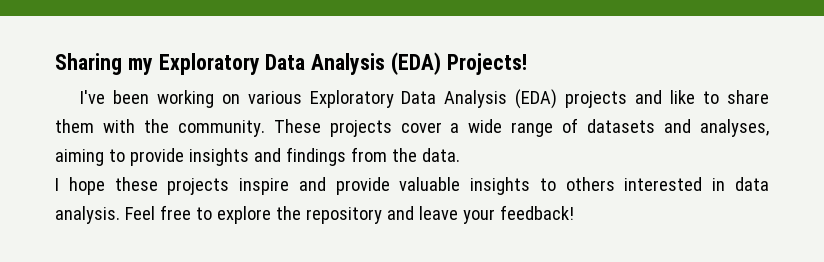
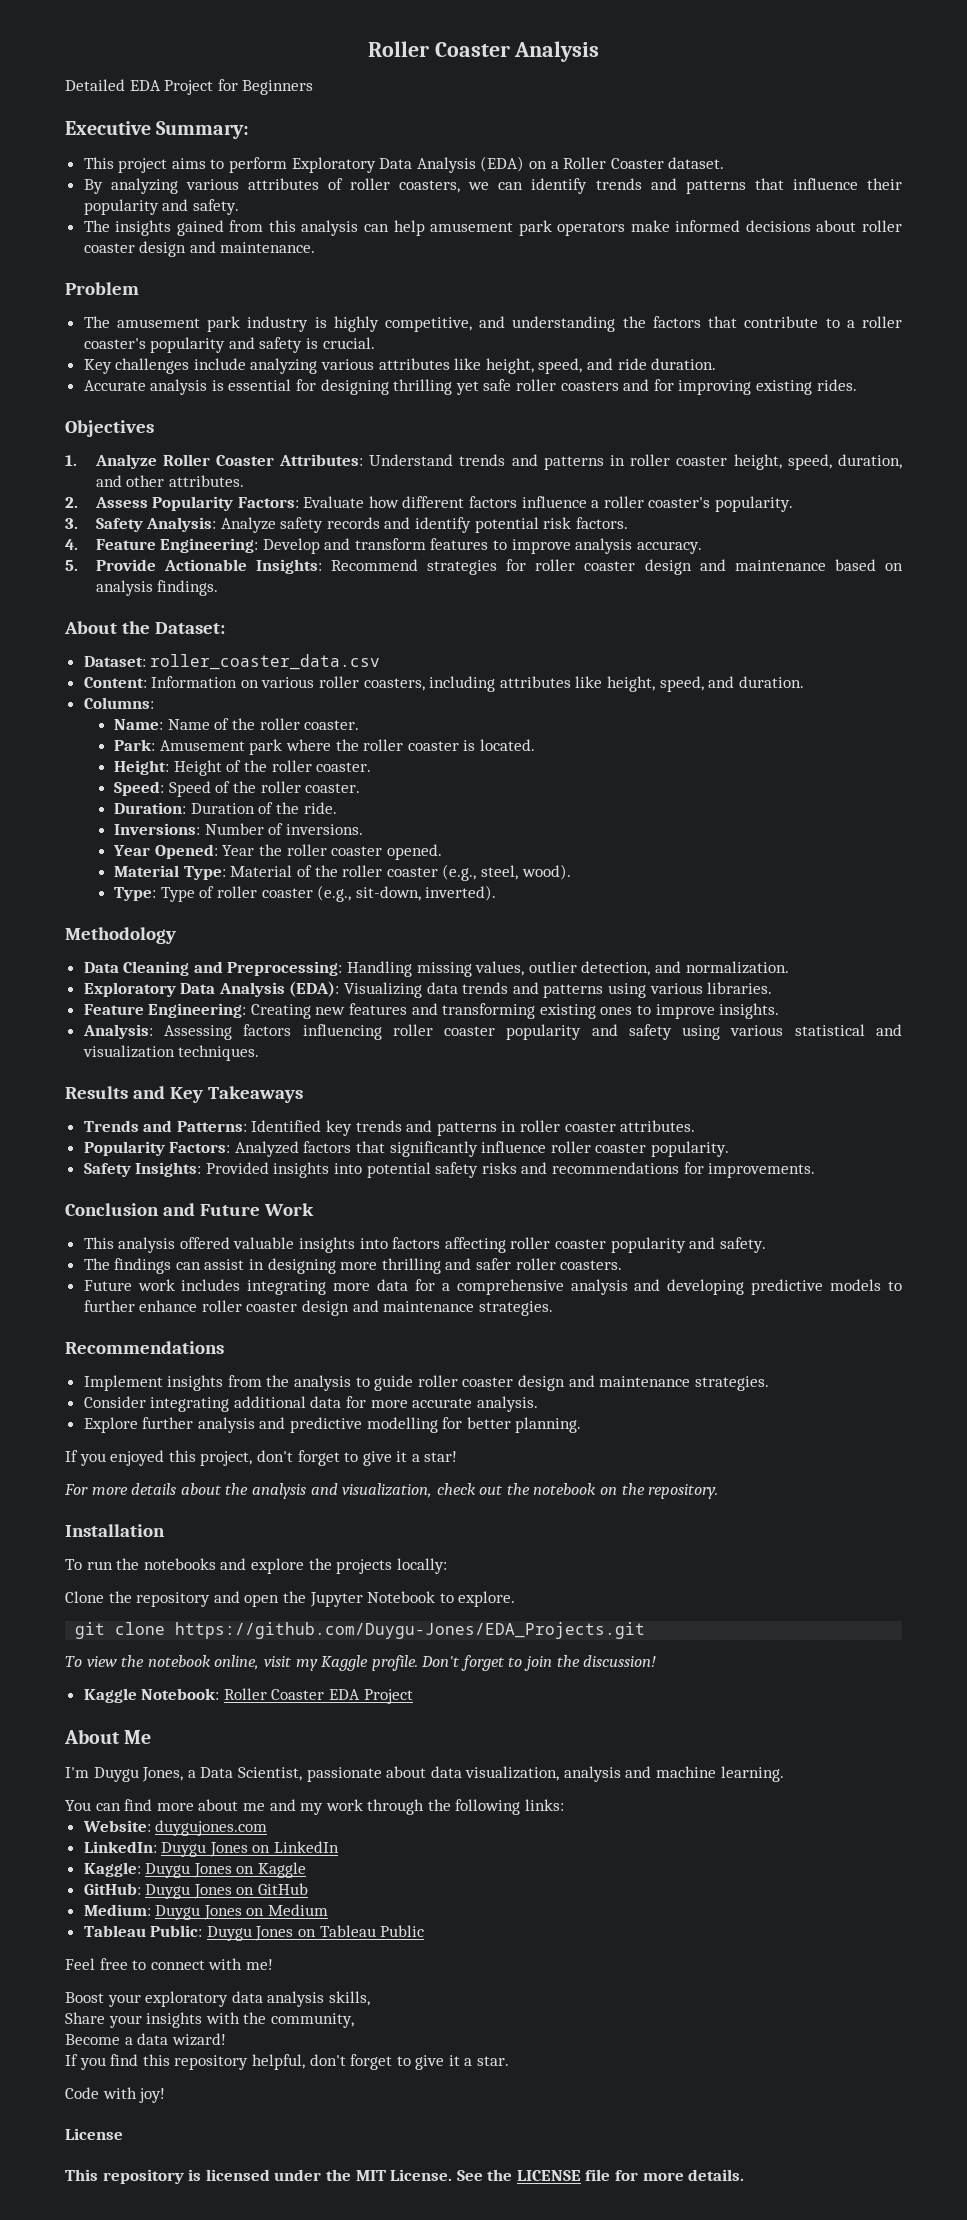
[55,52,527,75] [79,89,770,109] [55,118,769,137] [55,147,460,166] [55,177,769,195] [55,205,574,224] Sharing my Exploratory Data Analysis (EDA) Projects! // I've been working on various Exploratory Data Analysis (EDA) projects and like to share them with the community. These projects cover a wide range of datasets and analyses, aiming to provide insights and findings from the data. // I hope these projects inspire and provide valuable insights to others interested in data analysis. Feel free to explore the repository and leave your feedback! -> [367,41,600,62] [65,79,314,95] [65,121,250,139] [83,156,725,173] [83,178,903,194] [83,199,239,215] [83,220,902,236] [83,241,316,257] [65,282,139,295] [83,316,903,332] [83,337,375,353] [83,358,717,374] [83,379,857,395] [65,420,154,437] [65,454,902,470] [95,475,244,487] [65,496,794,512] [65,517,628,533] [65,538,702,554] [65,559,904,575] [95,580,219,596] [64,621,225,634] [83,654,381,670] [83,676,804,692] [83,697,154,709] [114,718,360,730] [114,739,535,755] [114,760,372,776] [114,781,361,797] [114,802,337,814] [114,823,364,835] [113,844,442,860] [114,864,571,881] [114,885,497,902] [65,927,176,944] [83,961,789,977] [83,981,773,998] [83,1003,780,1019] [82,1024,902,1040] [82,1045,260,1061] [65,1086,303,1103] [83,1120,696,1136] [83,1141,730,1157] [83,1162,816,1178] [65,1203,314,1216] [83,1237,766,1253] [83,1258,623,1274] [83,1279,902,1295] [83,1300,553,1316] [65,1341,224,1354] [83,1375,769,1391] [83,1396,538,1412] [83,1417,582,1433] [65,1450,458,1466] [64,1483,719,1499] [65,1524,165,1537] [65,1558,447,1574] [65,1591,516,1607] [75,1622,646,1639] [65,1655,657,1671] [83,1688,413,1704] [64,1729,152,1744] [65,1766,784,1782] [65,1799,565,1815] [82,1820,268,1836] [83,1841,340,1857] [83,1862,307,1878] [83,1883,309,1899] [83,1904,329,1920] [83,1925,425,1941] [65,1958,273,1970] [65,1991,370,2007] [65,2012,354,2028] [65,2033,226,2046] [65,2054,510,2070] [65,2087,166,2103] [65,2128,123,2140] [65,2169,745,2184] Roller Coaster Analysis // Detailed EDA Project for Beginners // Executive Summary: // This project aims to perform Exploratory Data Analysis (EDA) on a Roller Coaster dataset. // By analyzing various attributes of roller coasters, we can identify trends and patterns that influence their popularity and safety. // The insights gained from this analysis can help amusement park operators make informed decisions about roller coaster design and maintenance. // Problem // The amusement park industry is highly competitive, and understanding the factors that contribute to a roller coaster's popularity and safety is crucial. // Key challenges include analyzing various attributes like height, speed, and ride duration. // Accurate analysis is essential for designing thrilling yet safe roller coasters and for improving existing rides. // Objectives // 1. Analyze Roller Coaster Attributes: Understand trends and patterns in roller coaster height, speed, duration, and other attributes. // 2. Assess Popularity Factors: Evaluate how different factors influence a roller coaster's popularity. // 3. Safety Analysis: Analyze safety records and identify potential risk factors. // 4. Feature Engineering: Develop and transform features to improve analysis accuracy. // 5. Provide Actionable Insights: Recommend strategies for roller coaster design and maintenance based on analysis findings. // About the Dataset: // Dataset: roller_coaster_data.csv // Content: Information on various roller coasters, including attributes like height, speed, and duration. // Columns: // Name: Name of the roller coaster. // Park: Amusement park where the roller coaster is located. // Height: Height of the roller coaster. // Speed: Speed of the roller coaster. // Duration: Duration of the ride. // Inversions: Number of inversions. // Year Opened: Year the roller coaster opened. // Material Type: Material of the roller coaster (e.g., steel, wood). // Type: Type of roller coaster (e.g., sit-down, inverted). // Methodology // Data Cleaning and Preprocessing: Handling missing values, outlier detection, and normalization. // Exploratory Data Analysis (EDA): Visualizing data trends and patterns using various libraries. // Feature Engineering: Creating new features and transforming existing ones to improve insights. // Analysis: Assessing factors influencing roller coaster popularity and safety using various statistical and visualization techniques. // Results and Key Takeaways // Trends and Patterns: Identified key trends and patterns in roller coaster attributes. // Popularity Factors: Analyzed factors that significantly influence roller coaster popularity. // Safety Insights: Provided insights into potential safety risks and recommendations for improvements. // Conclusion and Future Work // This analysis offered valuable insights into factors affecting roller coaster popularity and safety. // The findings can assist in designing more thrilling and safer roller coasters. // Future work includes integrating more data for a comprehensive analysis and developing predictive models to further enhance roller coaster design and maintenance strategies. // Recommendations // Implement insights from the analysis to guide roller coaster design and maintenance strategies. // Consider integrating additional data for more accurate analysis. // Explore further analysis and predictive modelling for better planning. // If you enjoyed this project, don't forget to give it a star! // For more details about the analysis and visualization, check out the notebook on the repository. // Installation // To run the notebooks and explore the projects locally: // Clone the repository and open the Jupyter Notebook to explore. // git clone https://github.com/Duygu-Jones/EDA_Projects.git // To view the notebook online, visit my Kaggle profile. Don't forget to join the discussion! // Kaggle Notebook: Roller Coaster EDA Project // About Me // I'm Duygu Jones, a Data Scientist, passionate about data visualization, analysis and machine learning. // You can find more about me and my work through the following links: // Website: duygujones.com // LinkedIn: Duygu Jones on LinkedIn // Kaggle: Duygu Jones on Kaggle // GitHub: Duygu Jones on GitHub // Medium: Duygu Jones on Medium // Tableau Public: Duygu Jones on Tableau Public // Feel free to connect with me! // Boost your exploratory data analysis skills, // Share your insights with the community, // Become a data wizard! // If you find this repository helpful, don't forget to give it a star. // Code with joy! // License // This repository is licensed under the MIT License. See the LICENSE file for more details.

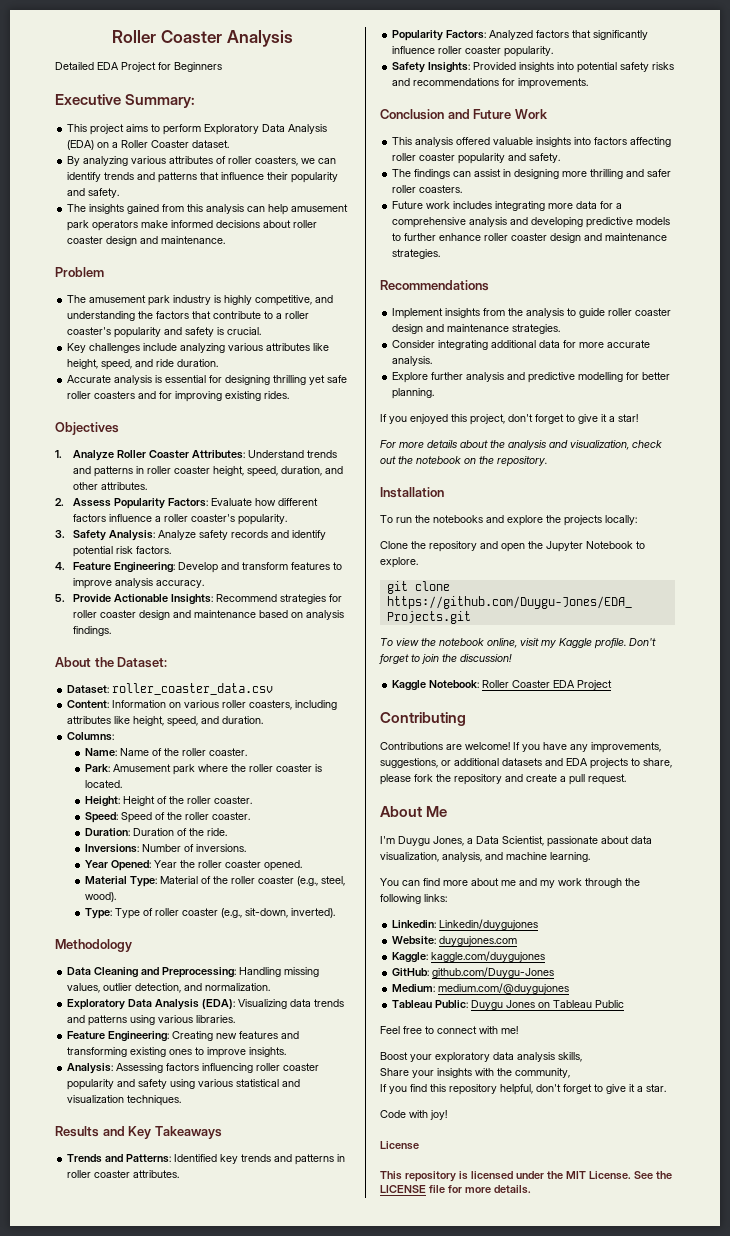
(413, 1696) none -> [380,712,466,726] [380,742,661,753] [380,758,672,769] [380,774,626,785] // Contributing // Contributions are welcome! If you have any improvements, suggestions, or additional datasets and EDA projects to share, please fork the repository and create a pull request.
[563,1766,621,1782] analysis -> [442,852,482,862] analysis,
(565, 1805) none -> [392,919,539,930] // Linkedin: Linkedin/duygujones
[83,1841,340,1857] [83,1862,307,1878] [83,1883,309,1899] [83,1904,329,1920] LinkedIn: Duygu Jones on LinkedIn // Kaggle: Duygu Jones on Kaggle // GitHub: Duygu Jones on GitHub // Medium: Duygu Jones on Medium -> [392,951,546,963] [392,967,555,978] [392,983,570,994] Kaggle: kaggle.com/duygujones // GitHub: github.com/Duygu-Jones // Medium: medium.com/@duygujones
[65,2033,226,2046] // Become a data wizard! -> (570, 1073) none

